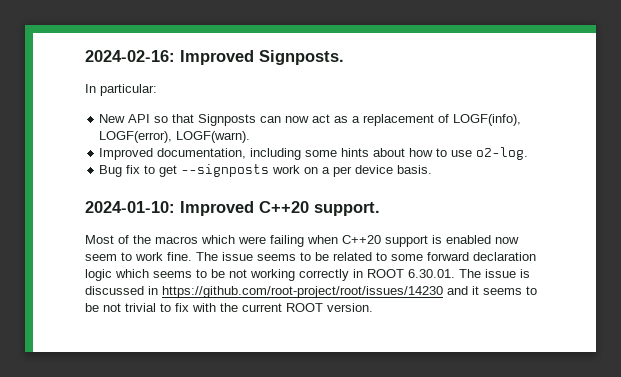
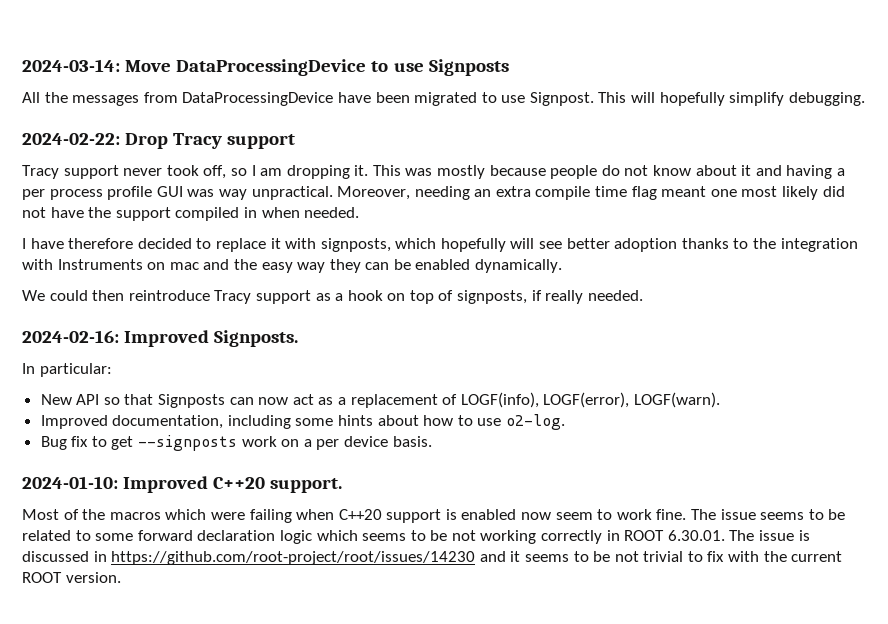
(85, 56) none -> [22,59,509,76] [22,92,865,106] [22,133,296,149] [22,165,845,179] [22,186,845,200] [22,207,360,221] [22,238,858,252] [22,259,563,273] [22,290,643,304] 2024-03-14: Move DataProcessingDevice to use Signposts // All the messages from DataProcessingDevice have been migrated to use Signpost. This will hopefully simplify debugging. // 2024-02-22: Drop Tracy support // Tracy support never took off, so I am dropping it. This was mostly because people do not know about it and having a per process profile GUI was way unpractical. Moreover, needing an extra compile time flag meant one most likely did not have the support compiled in when needed. // I have therefore decided to replace it with signposts, which hopefully will see better adoption thanks to the integration with Instruments on mac and the easy way they can be enabled dynamically. // We could then reintroduce Tracy support as a hook on top of signposts, if really needed. //

